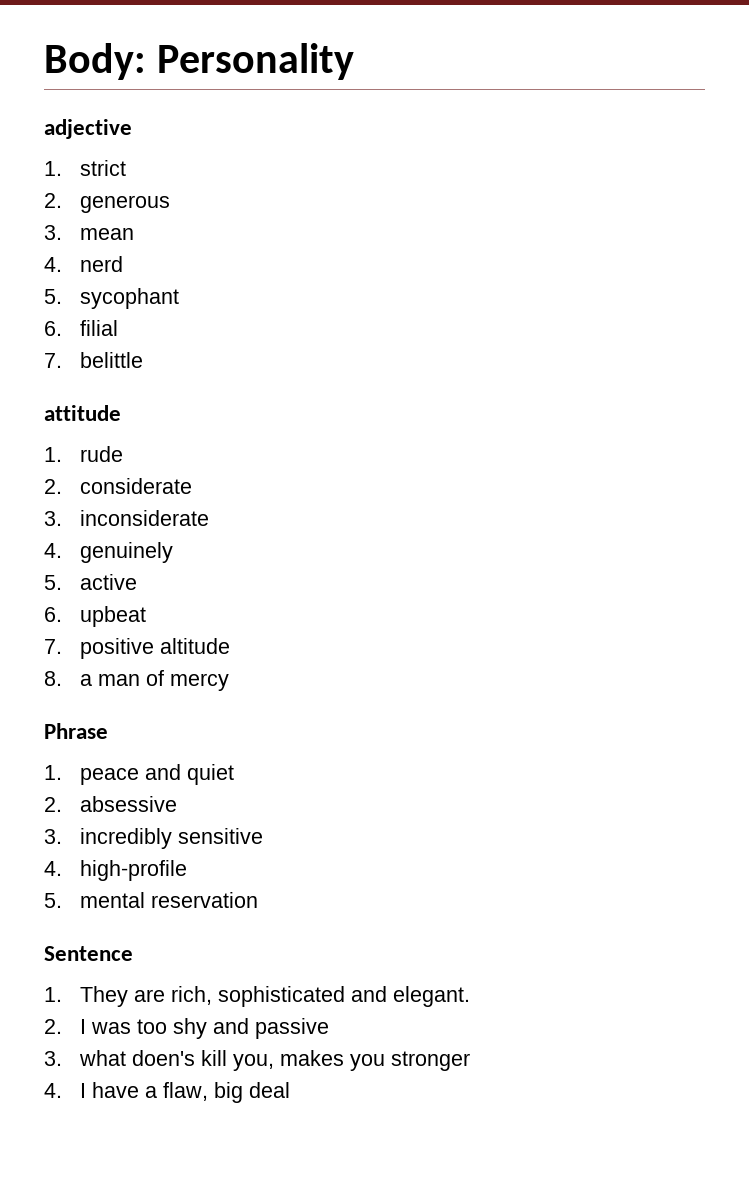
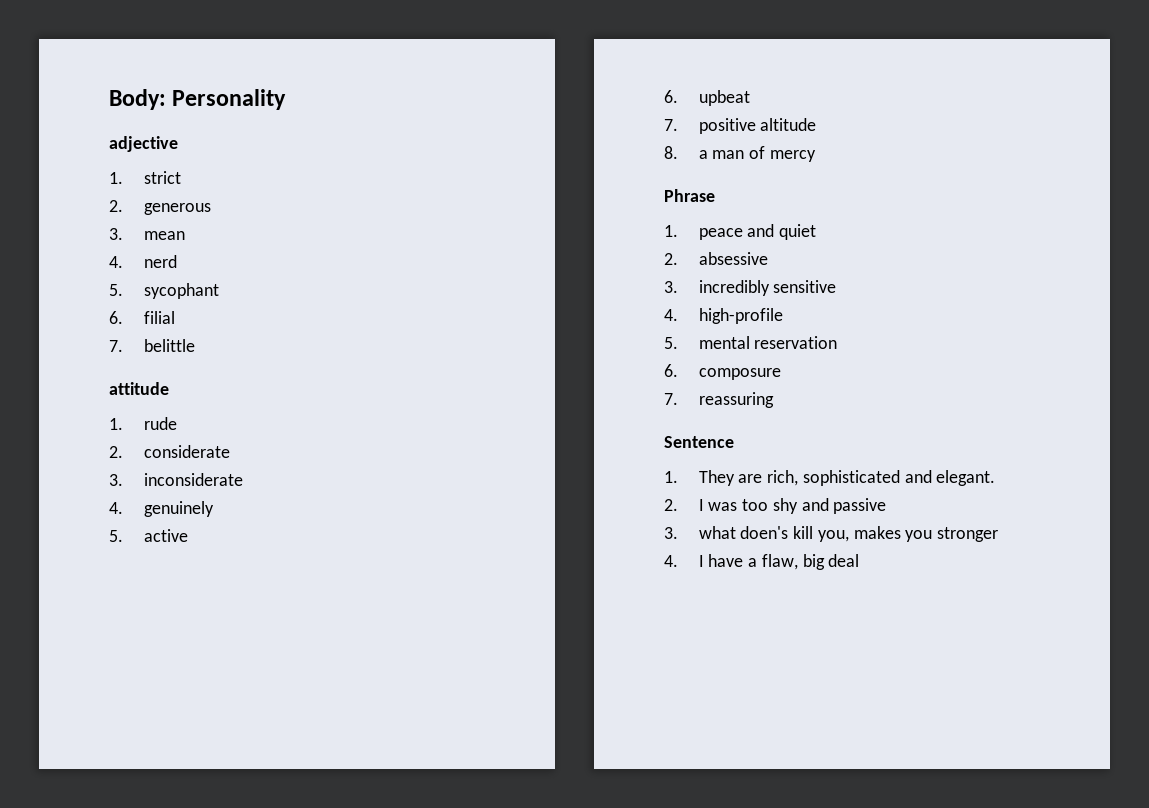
(259, 900) none -> [664,364,781,380] [664,392,774,408] // 6. composure // 7. reassuring

